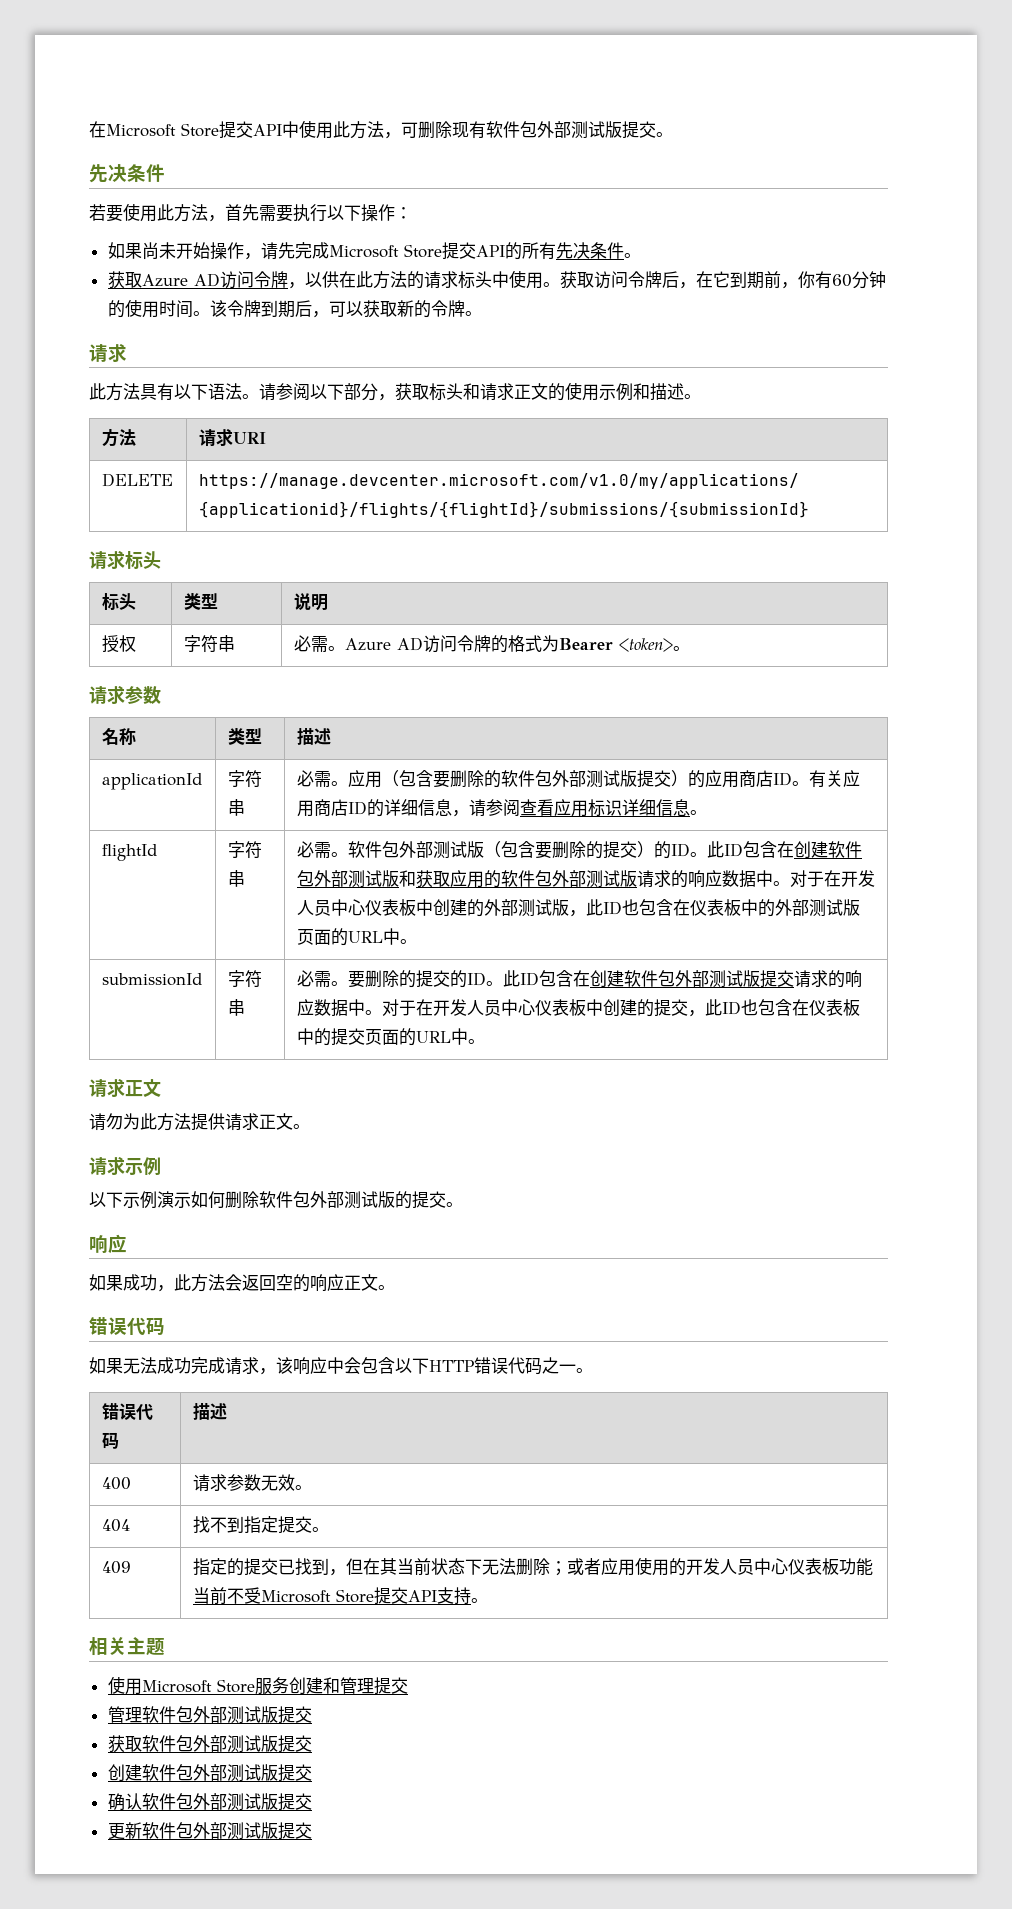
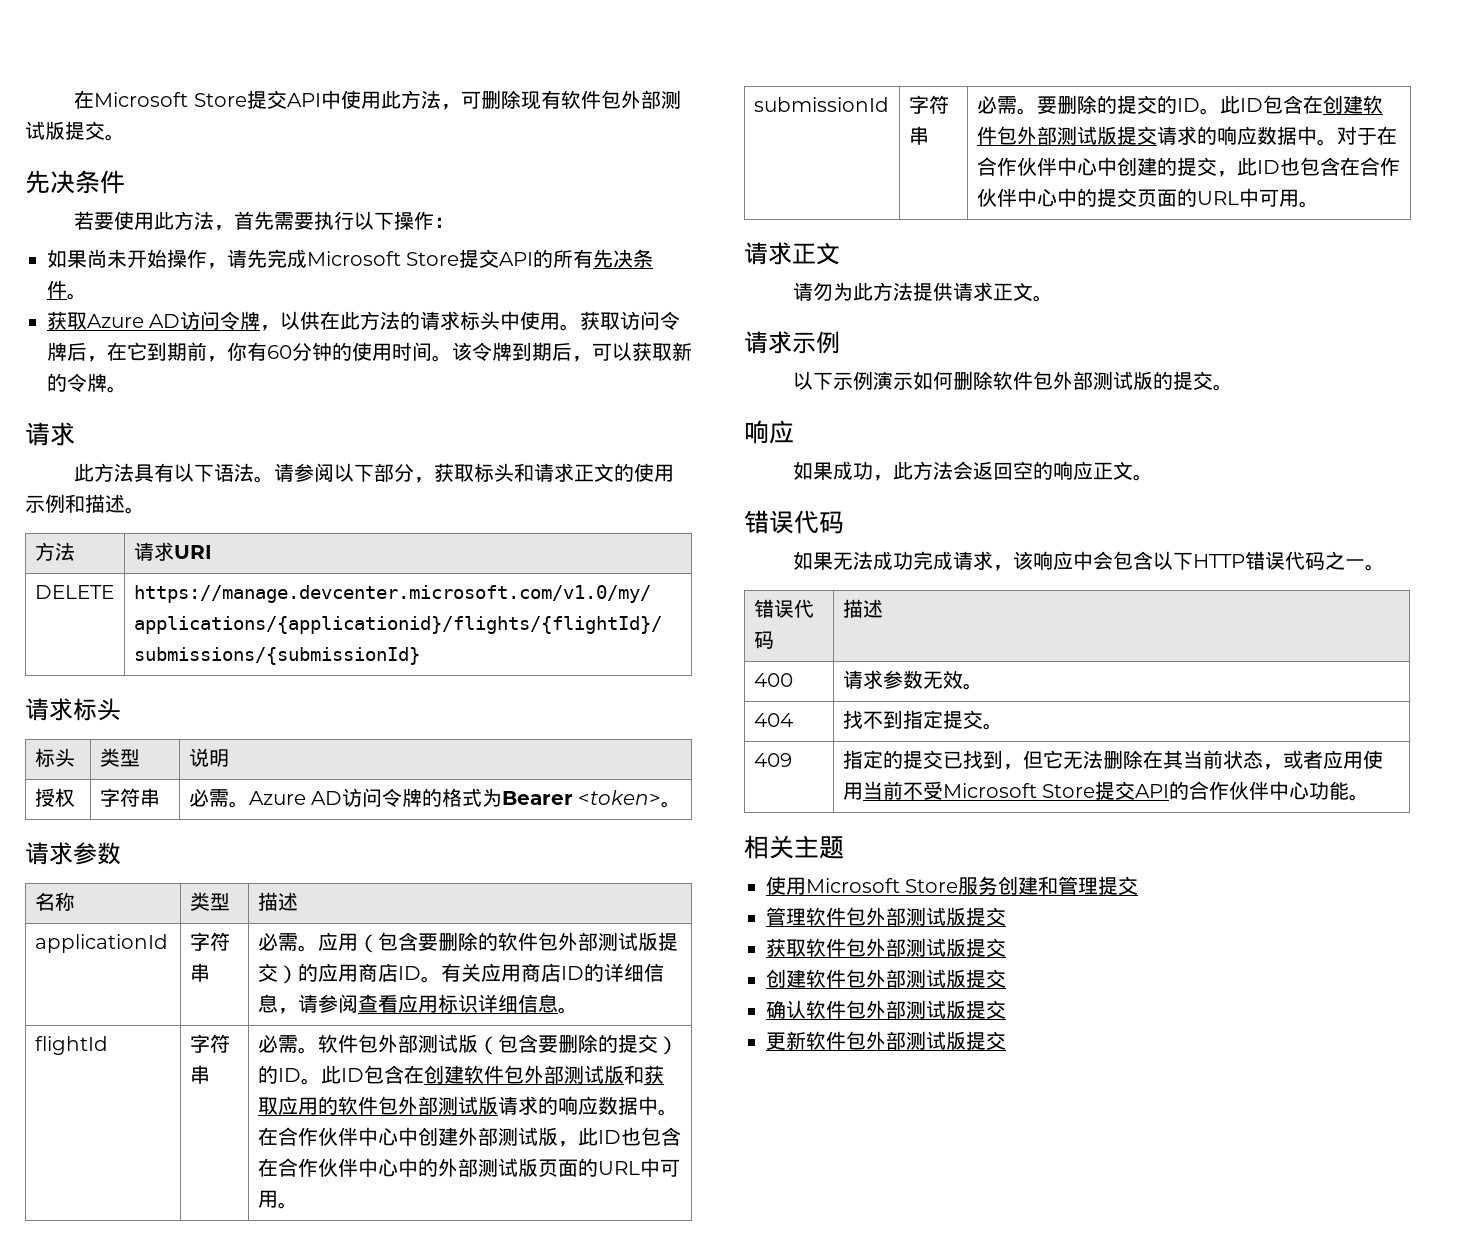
[789,870,875,887] [296,899,484,917] 对于在开发人员中心仪表板中创建的 -> [257,1127,458,1146] 在合作伙伴中心中创建
[689,899,741,916] 仪表板 -> [277,1158,398,1177] 合作伙伴中心
(400, 936) none -> [659,1159,680,1177] [257,1190,278,1208] 可用
[432,999,586,1016] 开发人员中心仪表板 -> [976,157,1097,176] 合作伙伴中心
[808,999,860,1016] 仪表板 -> [1359,157,1400,176] [976,188,1057,207] 合作伙伴中心
(468, 1036) none -> [1258,189,1299,207] 可用
(363, 1566) none -> [1042,750,1143,769] 它无法删除
[464,1557,873,1576] 下无法删除；或者应用使用的开发人员中心仪表板功能 -> [1262,750,1383,770] [842,782,863,800] ，或者应用使用
[436,1587,471,1605] 支持 -> [1168,781,1349,800] 的合作伙伴中心功能

